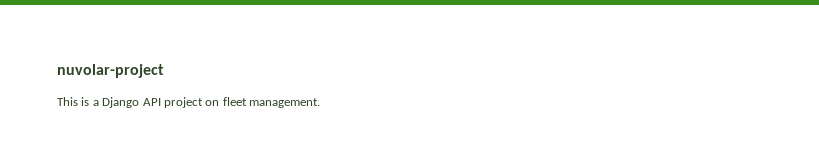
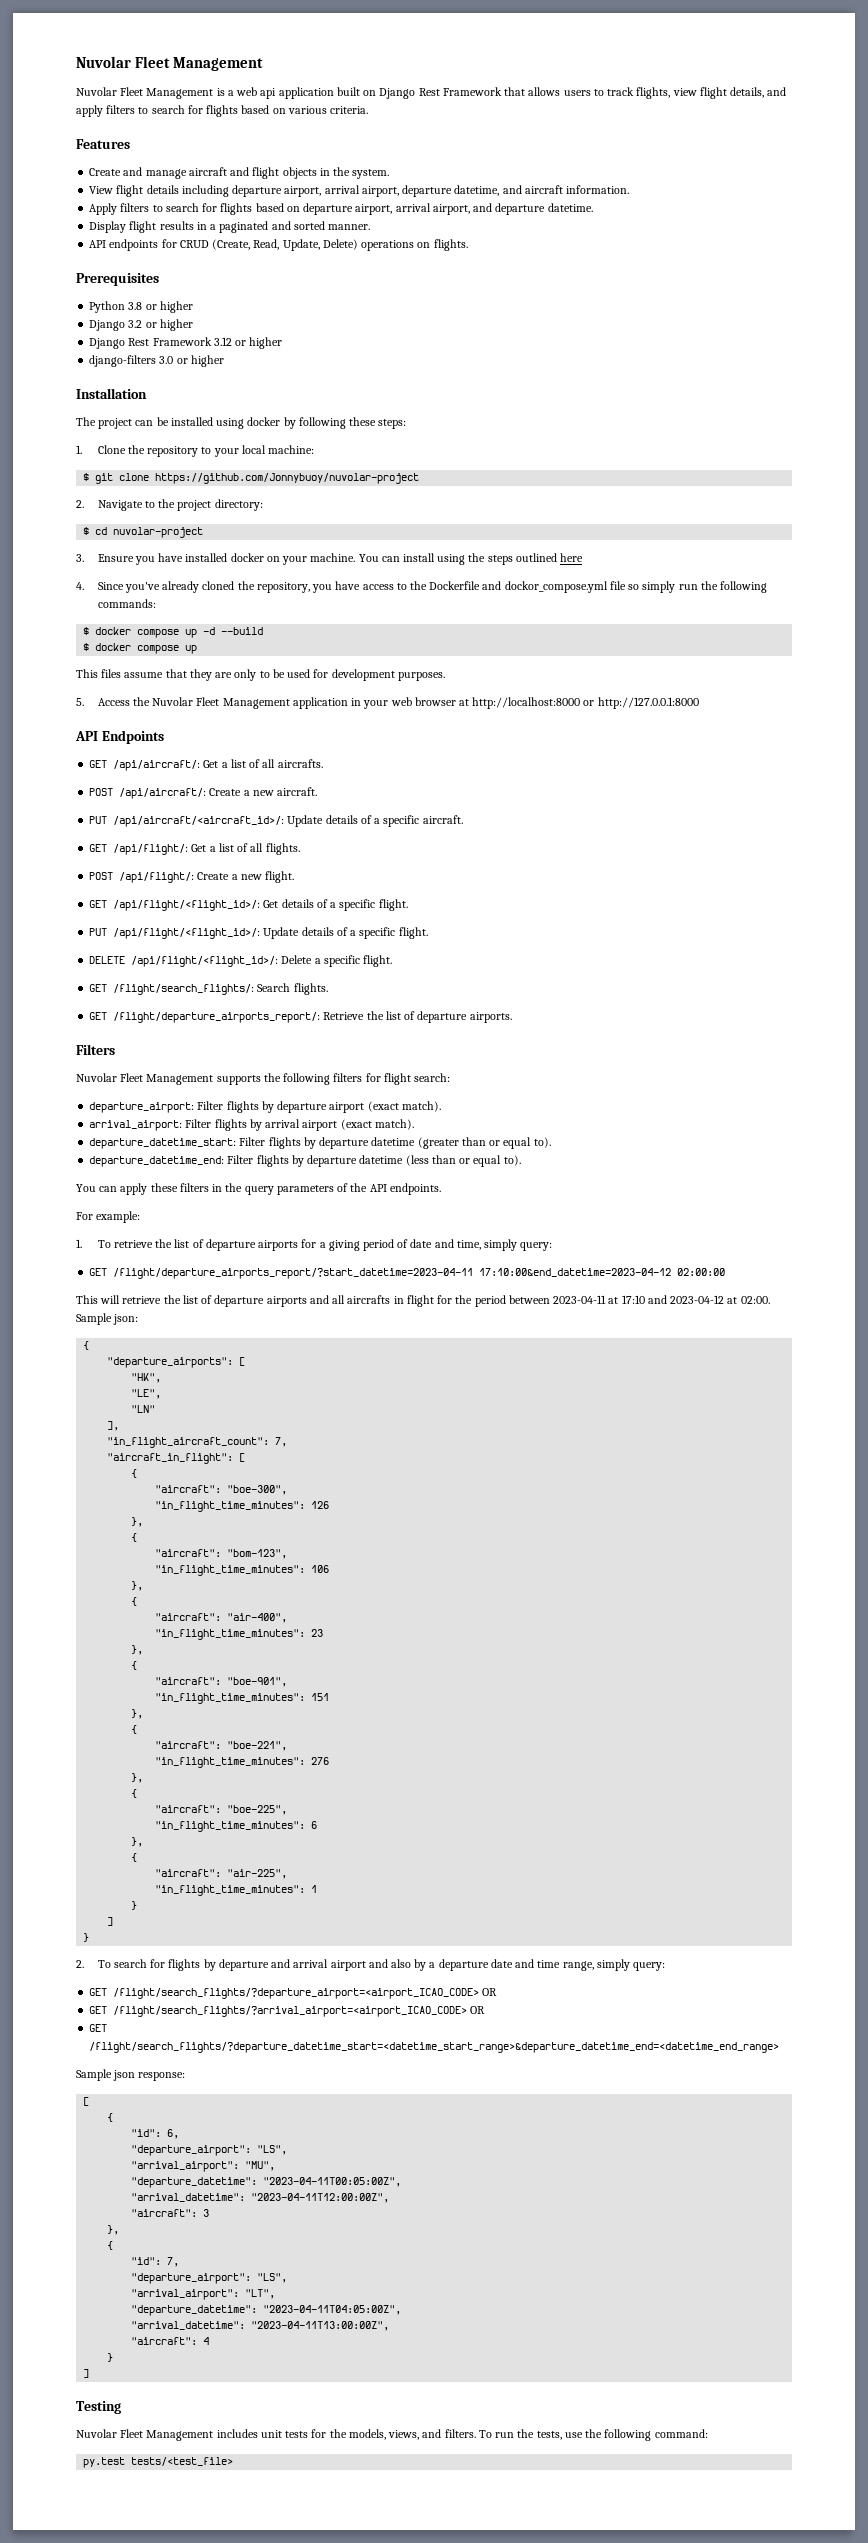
[57,64,164,78] [57,97,320,108] nuvolar-project // This is a Django API project on fleet management. -> [76,56,264,71] [76,87,787,99] [76,105,369,117] [76,139,130,149] [89,167,390,179] [89,185,630,197] [89,203,593,215] [89,221,371,233] [89,239,468,251] [76,273,159,286] [89,301,193,313] [89,319,193,331] [89,337,283,349] [89,355,224,367] [76,388,147,399] [76,417,407,429] [76,445,315,457] [83,473,420,484] [76,499,263,511] [83,527,204,538] [76,553,584,565] [76,581,768,593] [97,599,156,608] [83,627,264,638] [83,643,198,654] [76,669,445,681] [76,697,699,709] [75,730,164,744] [89,759,323,771] [89,787,318,799] [89,815,463,827] [89,843,300,855] [89,871,295,883] [89,899,408,911] [89,927,428,939] [89,955,393,967] [89,983,328,995] [89,1011,512,1023] [76,1044,115,1055] [76,1073,451,1085] [89,1101,441,1113] [89,1119,414,1131] [89,1137,551,1149] [89,1155,521,1167] [76,1183,441,1195] [76,1211,141,1223] [76,1239,553,1251] [89,1268,726,1279] [76,1295,770,1307] [76,1313,139,1325] [83,1341,90,1350] [107,1357,246,1368] [131,1373,162,1383] [131,1389,162,1399] [131,1405,156,1413] [107,1421,120,1431] [107,1437,288,1448] [107,1453,246,1464] [131,1469,138,1478] [155,1485,288,1495] [155,1501,330,1512] [131,1517,144,1527] [131,1533,138,1542] [155,1549,288,1559] [155,1565,330,1576] [131,1581,144,1591] [131,1597,138,1606] [155,1613,288,1623] [155,1629,324,1640] [131,1645,144,1655] [131,1661,138,1670] [155,1677,288,1687] [155,1693,330,1704] [131,1709,144,1719] [131,1725,138,1734] [155,1741,288,1751] [155,1757,330,1768] [131,1773,144,1783] [131,1789,138,1798] [155,1805,288,1815] [155,1821,318,1832] [131,1837,144,1847] [131,1853,138,1862] [155,1869,288,1879] [155,1885,318,1896] [131,1901,138,1910] [107,1917,114,1926] [83,1933,90,1942] [76,1959,666,1971] [89,1988,498,1999] [89,2006,486,2017] [89,2024,108,2032] [89,2042,780,2053] [76,2069,186,2081] [83,2097,90,2106] [107,2113,114,2122] [131,2129,180,2139] [131,2145,288,2156] [131,2161,276,2172] [131,2177,402,2188] [131,2193,390,2203] [131,2209,210,2217] [107,2225,120,2235] [107,2241,114,2250] [131,2257,180,2267] [131,2273,288,2284] [131,2289,276,2300] [131,2305,402,2316] [131,2321,390,2331] [131,2337,210,2345] [107,2353,114,2362] [83,2369,90,2378] [76,2401,121,2414] [76,2429,708,2441] [83,2457,234,2468] Nuvolar Fleet Management // Nuvolar Fleet Management is a web api application built on Django Rest Framework that allows users to track flights, view flight details, and apply filters to search for flights based on various criteria. // Features // Create and manage aircraft and flight objects in the system. // View flight details including departure airport, arrival airport, departure datetime, and aircraft information. // Apply filters to search for flights based on departure airport, arrival airport, and departure datetime. // Display flight results in a paginated and sorted manner. // API endpoints for CRUD (Create, Read, Update, Delete) operations on flights. // Prerequisites // Python 3.8 or higher // Django 3.2 or higher // Django Rest Framework 3.12 or higher // django-filters 3.0 or higher // Installation // The project can be installed using docker by following these steps: // 1. Clone the repository to your local machine: // $ git clone https://github.com/Jonnybuoy/nuvolar-project // 2. Navigate to the project directory: // $ cd nuvolar-project // 3. Ensure you have installed docker on your machine. You can install using the steps outlined here // 4. Since you've already cloned the repository, you have access to the Dockerfile and dockor_compose.yml file so simply run the following commands: // $ docker compose up -d --build // $ docker compose up // This files assume that they are only to be used for development purposes. // 5. Access the Nuvolar Fleet Management application in your web browser at http://localhost:8000 or http://127.0.0.1:8000 // API Endpoints // GET /api/aircraft/: Get a list of all aircrafts. // POST /api/aircraft/: Create a new aircraft. // PUT /api/aircraft/<aircraft_id>/: Update details of a specific aircraft. // GET /api/flight/: Get a list of all flights. // POST /api/flight/: Create a new flight. // GET /api/flight/<flight_id>/: Get details of a specific flight. // PUT /api/flight/<flight_id>/: Update details of a specific flight. // DELETE /api/flight/<flight_id>/: Delete a specific flight. // GET /flight/search_flights/: Search flights. // GET /flight/departure_airports_report/: Retrieve the list of departure airports. // Filters // Nuvolar Fleet Management supports the following filters for flight search: // departure_airport: Filter flights by departure airport (exact match). // arrival_airport: Filter flights by arrival airport (exact match). // departure_datetime_start: Filter flights by departure datetime (greater than or equal to). // departure_datetime_end: Filter flights by departure datetime (less than or equal to). // You can apply these filters in the query parameters of the API endpoints. // For example: // 1. To retrieve the list of departure airports for a giving period of date and time, simply query: // GET /flight/departure_airports_report/?start_datetime=2023-04-11 17:10:00&end_datetime=2023-04-12 02:00:00 // This will retrieve the list of departure airports and all aircrafts in flight for the period between 2023-04-11 at 17:10 and 2023-04-12 at 02:00. Sample json: // { // "departure_airports": [ // "HK", // "LE", // "LN" // ], // "in_flight_aircraft_count": 7, // "aircraft_in_flight": [ // { // "aircraft": "boe-300", // "in_flight_time_minutes": 126 // }, // { // "aircraft": "bom-123", // "in_flight_time_minutes": 106 // }, // { // "aircraft": "air-400", // "in_flight_time_minutes": 23 // }, // { // "aircraft": "boe-901", // "in_flight_time_minutes": 151 // }, // { // "aircraft": "boe-221", // "in_flight_time_minutes": 276 // }, // { // "aircraft": "boe-225", // "in_flight_time_minutes": 6 // }, // { // "aircraft": "air-225", // "in_flight_time_minutes": 1 // } // ] // } // 2. To search for flights by departure and arrival airport and also by a departure date and time range, simply query: // GET /flight/search_flights/?departure_airport=<airport_ICAO_CODE> OR // GET /flight/search_flights/?arrival_airport=<airport_ICAO_CODE> OR // GET /flight/search_flights/?departure_datetime_start=<datetime_start_range>&departure_datetime_end=<datetime_end_range> // Sample json response: // [ // { // "id": 6, // "departure_airport": "LS", // "arrival_airport": "MU", // "departure_datetime": "2023-04-11T00:05:00Z", // "arrival_datetime": "2023-04-11T12:00:00Z", // "aircraft": 3 // }, // { // "id": 7, // "departure_airport": "LS", // "arrival_airport": "LT", // "departure_datetime": "2023-04-11T04:05:00Z", // "arrival_datetime": "2023-04-11T13:00:00Z", // "aircraft": 4 // } // ] // Testing // Nuvolar Fleet Management includes unit tests for the models, views, and filters. To run the tests, use the following command: // py.test tests/<test_file>

